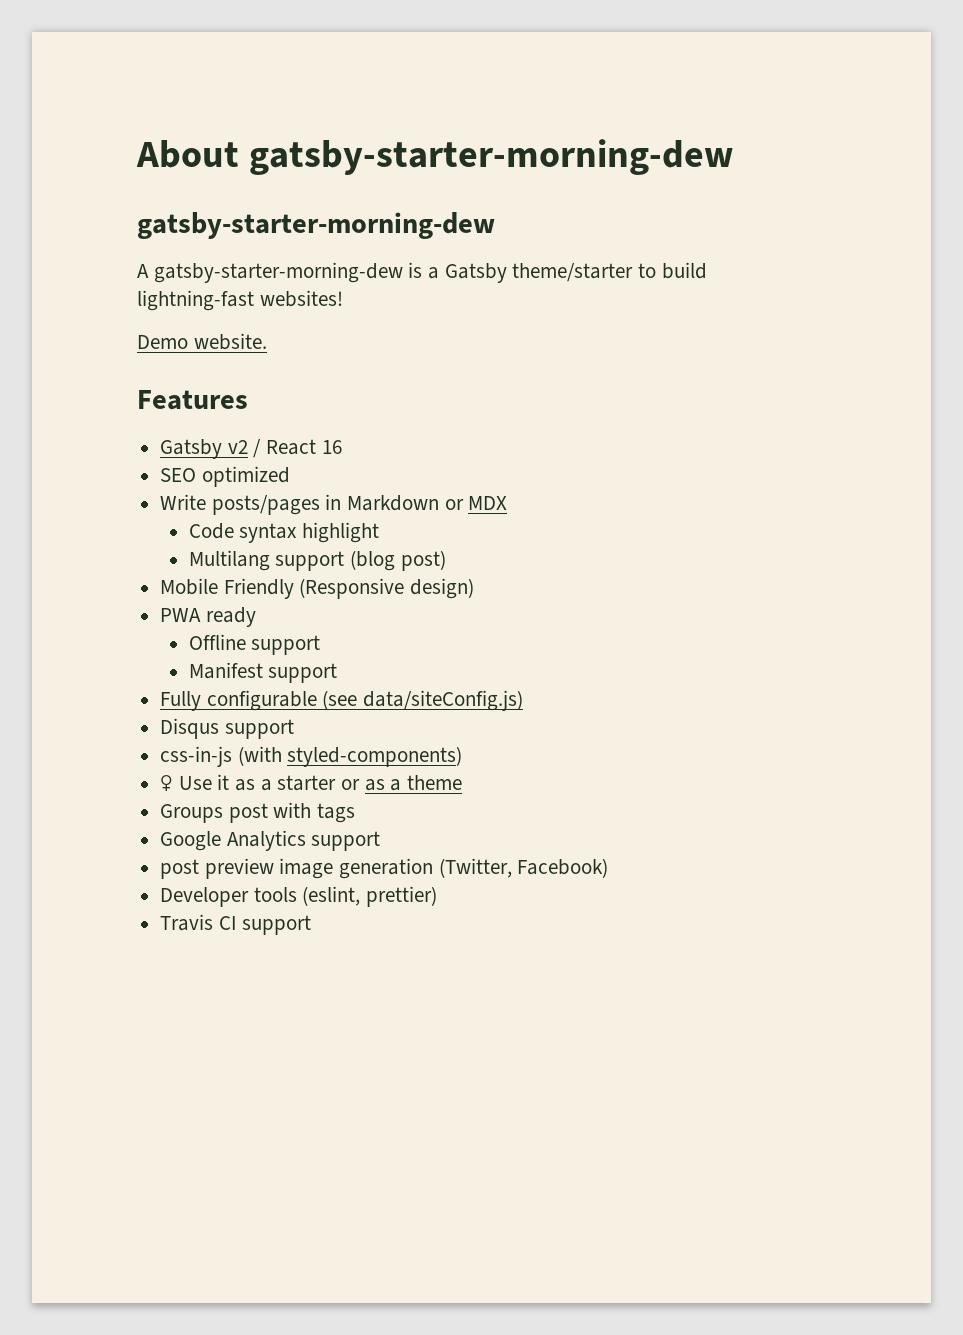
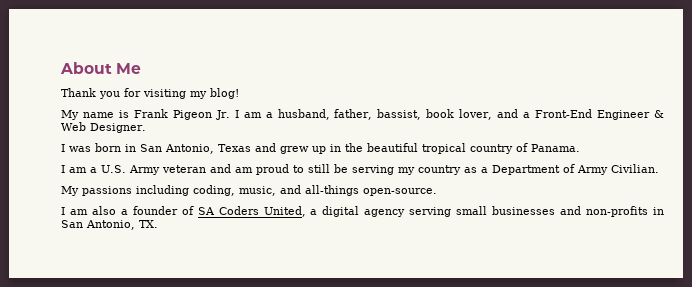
[249,139,734,175] [137,212,495,239] [137,262,707,283] [137,290,343,311] [137,333,267,350] [137,390,248,410] [160,439,342,459] [160,466,290,487] [160,494,508,515] [188,522,379,543] [188,550,446,571] [160,578,475,599] [160,607,256,627] [188,634,321,655] [188,662,338,683] [160,690,524,711] [160,718,294,739] [160,746,463,767] [160,774,463,791] [160,802,356,823] [160,830,381,851] [160,858,609,879] [160,886,438,907] [160,914,312,935] gatsby-starter-morning-dew // gatsby-starter-morning-dew // A gatsby-starter-morning-dew is a Gatsby theme/starter to build lightning-fast websites! // Demo website. // Features // Gatsby v2 / React 16 // SEO optimized // Write posts/pages in Markdown or MDX // Code syntax highlight // Multilang support (blog post) // Mobile Friendly (Responsive design) // PWA ready // Offline support // Manifest support // Fully configurable (see data/siteConfig.js) // Disqus support // css-in-js (with styled-components) // ♀ Use it as a starter or as a theme // Groups post with tags // Google Analytics support // post preview image generation (Twitter, Facebook) // Developer tools (eslint, prettier) // Travis CI support -> [116,63,142,74] [61,88,239,99] [61,109,664,120] [61,122,146,133] [61,143,580,154] [61,164,659,175] [61,185,437,196] [61,206,664,217] [61,220,158,230] Me // Thank you for visiting my blog! // My name is Frank Pigeon Jr. I am a husband, father, bassist, book lover, and a Front-End Engineer & Web Designer. // I was born in San Antonio, Texas and grew up in the beautiful tropical country of Panama. // I am a U.S. Army veteran and am proud to still be serving my country as a Department of Army Civilian. // My passions including coding, music, and all-things open-source. // I am also a founder of SA Coders United, a digital agency serving small businesses and non-profits in San Antonio, TX.

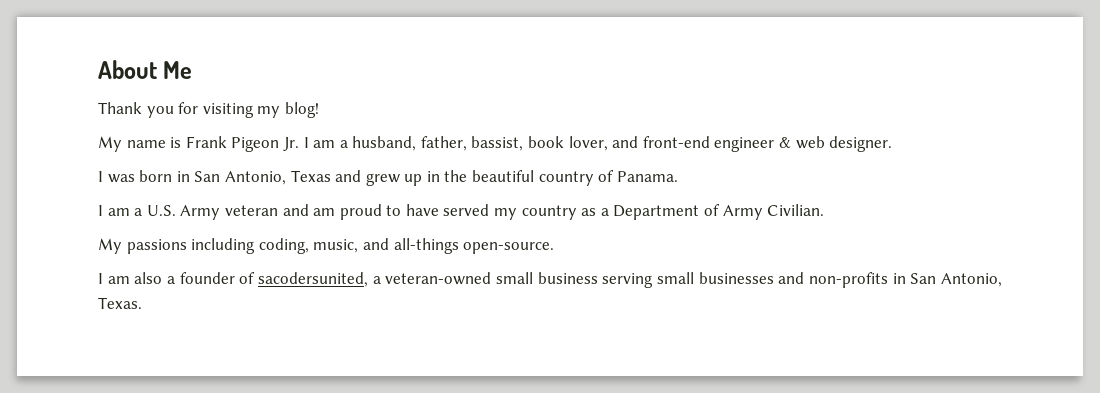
[523,109,664,120] [61,122,146,133] a Front-End Engineer & Web Designer. -> [642,136,893,152] front-end engineer & web designer.
[422,143,466,154] tropical -> (535, 176) none
[308,164,394,175] still be serving -> [405,204,490,216] have served
[197,206,406,217] SA Coders United, a digital agency -> [258,272,598,287] sacodersunited, a veteran-owned small business
[139,220,158,228] TX. -> [98,297,142,309] Texas.

